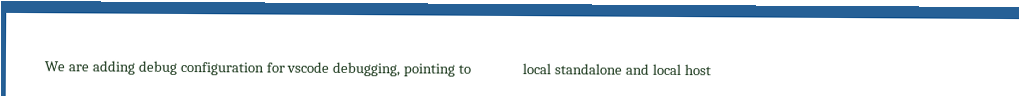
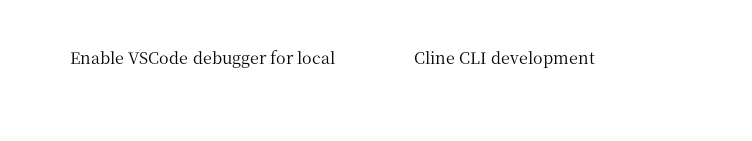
[44,60,711,77] We are adding debug configuration for vscode debugging, pointing to local standalone and local host -> [70,50,595,68] Enable VSCode debugger for local Cline CLI development

